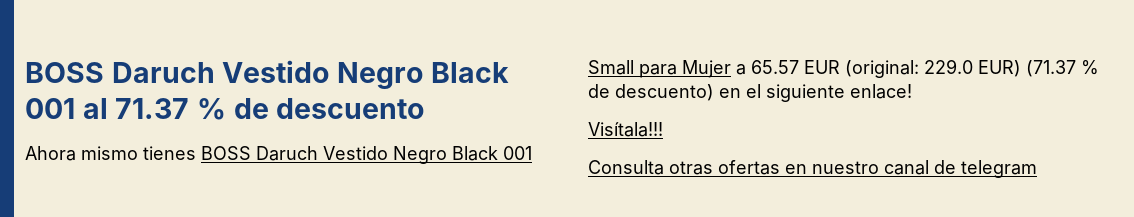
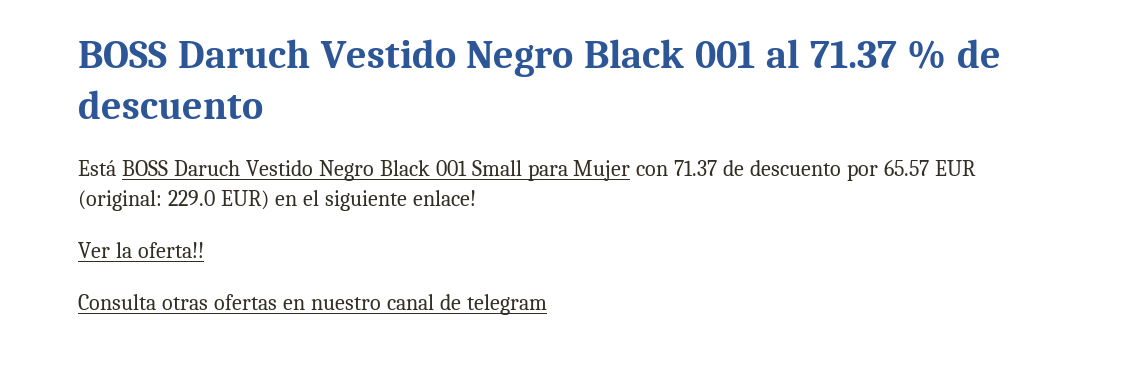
[25,146,196,161] Ahora mismo tienes -> [78,160,116,176] Está
[736,64,746,75] a -> [636,160,879,181] con 71.37 de descuento por
[1026,60,1099,77] [588,84,714,101] (71.37 % de descuento) -> (269, 200) none
[588,122,663,137] Visítala!!! -> [78,242,204,258] Ver la oferta!!

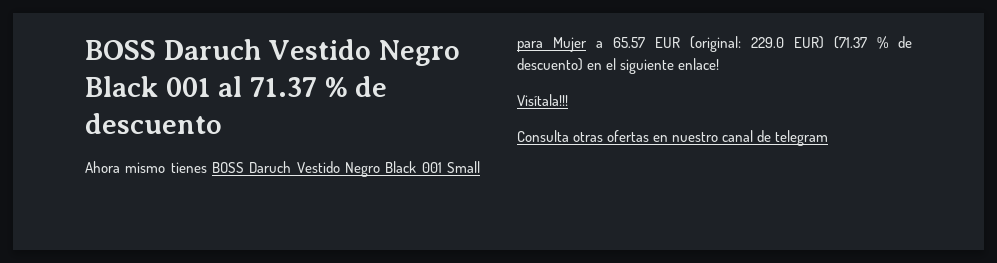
[78,160,116,176] Está -> [85,161,207,173] Ahora mismo tienes
[636,160,879,181] con 71.37 de descuento por -> [596,41,603,48] a
(269, 200) none -> [834,36,912,49] [517,58,583,71] (71.37 % de descuento)
[78,242,204,258] Ver la oferta!! -> [517,94,568,106] Visítala!!!

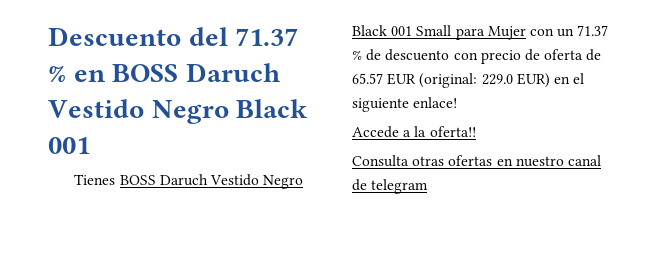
[85,39,461,66] [85,76,388,97] [85,113,222,134] [85,161,207,173] BOSS Daruch Vestido Negro Black 001 al 71.37 % de descuento // Ahora mismo tienes -> [48,27,299,46] [48,63,281,83] [48,99,308,124] [48,137,90,154] [74,174,116,185] Descuento del 71.37 % en BOSS Daruch Vestido Negro Black 001 // Tienes
[596,41,603,48] a -> [529,25,609,37] [352,49,602,64] con un 71.37 % de descuento con precio de oferta de
[834,36,912,49] [517,58,583,71] (71.37 % de descuento) -> (550, 80) none
[517,94,568,106] Visítala!!! -> [352,126,476,138] Accede a la oferta!!

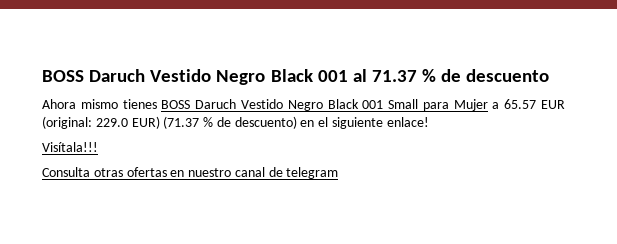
[48,27,299,46] [48,63,281,83] [48,99,308,124] [48,137,90,154] [74,174,116,185] Descuento del 71.37 % en BOSS Daruch Vestido Negro Black 001 // Tienes -> [42,69,550,85] [42,99,157,109] BOSS Daruch Vestido Negro Black 001 al 71.37 % de descuento // Ahora mismo tienes
[529,25,609,37] [352,49,602,64] con un 71.37 % de descuento con precio de oferta de -> [492,102,500,109] a
(550, 80) none -> [163,116,297,129] (71.37 % de descuento)
[352,126,476,138] Accede a la oferta!! -> [42,142,98,152] Visítala!!!

